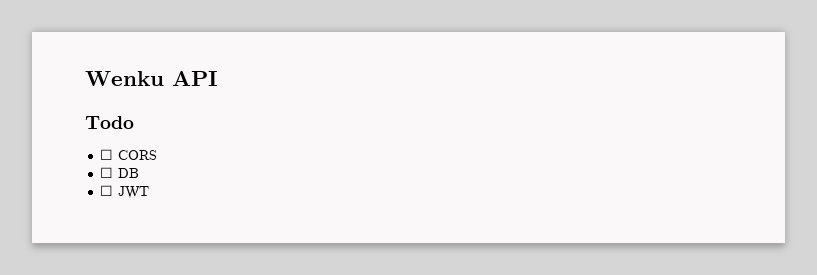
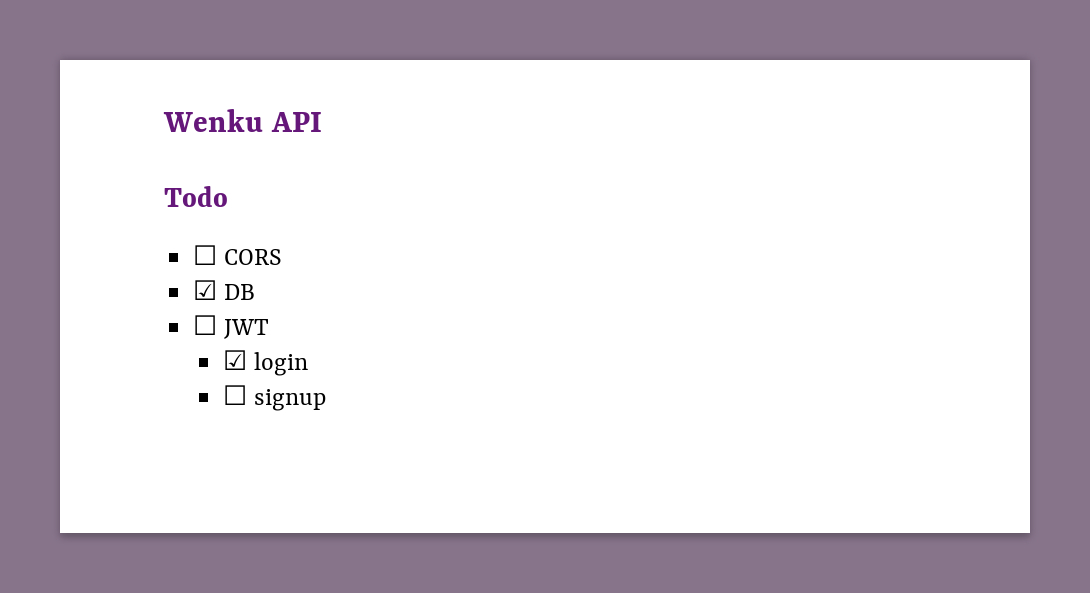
[100,167,114,178] ☐ -> [193,280,218,300] ☑
(150, 192) none -> [223,350,309,376] [223,385,327,411] // ☑ login // ☐ signup

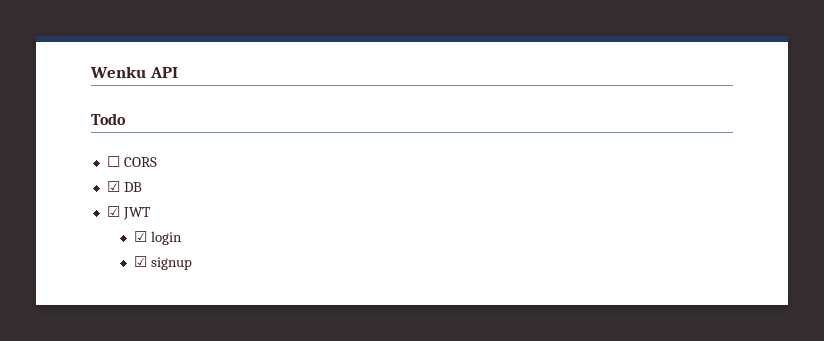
[193,315,218,335] ☐ -> [106,206,120,217] ☑
[223,385,248,405] ☐ -> [134,256,148,267] ☑

